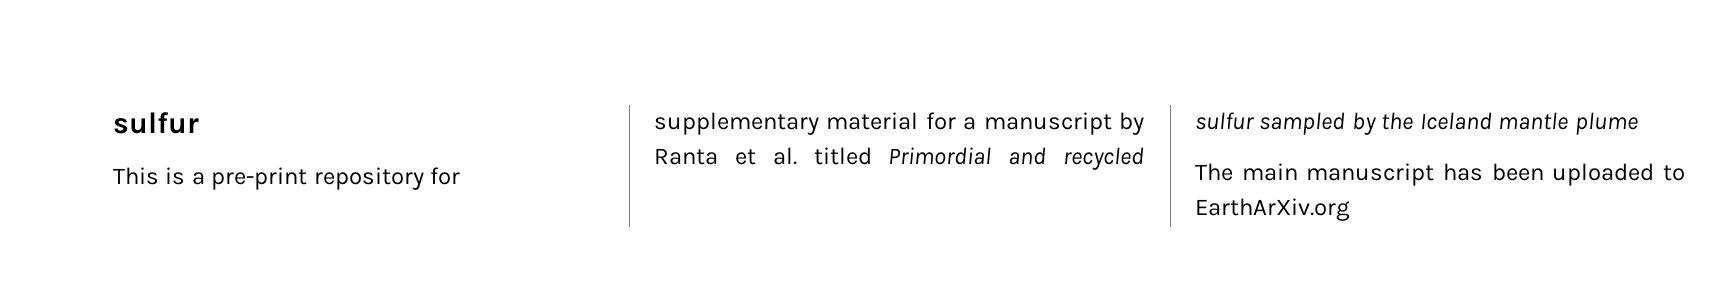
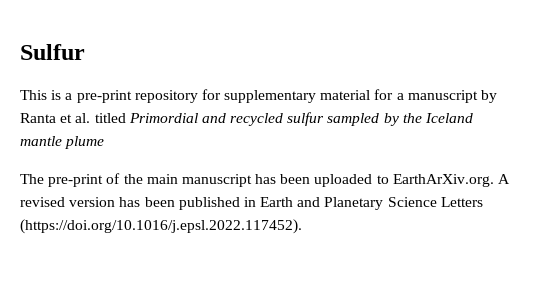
[113,112,199,134] sulfur -> [20,44,85,60] Sulfur
(1233, 172) none -> [48,173,143,187] pre-print of the
[1195,198,1350,221] EarthArXiv.org -> [392,174,511,187] [20,197,483,210] [20,219,302,234] EarthArXiv.org. A revised version has been published in Earth and Planetary Science Letters (https://doi.org/10.1016/j.epsl.2022.117452).

